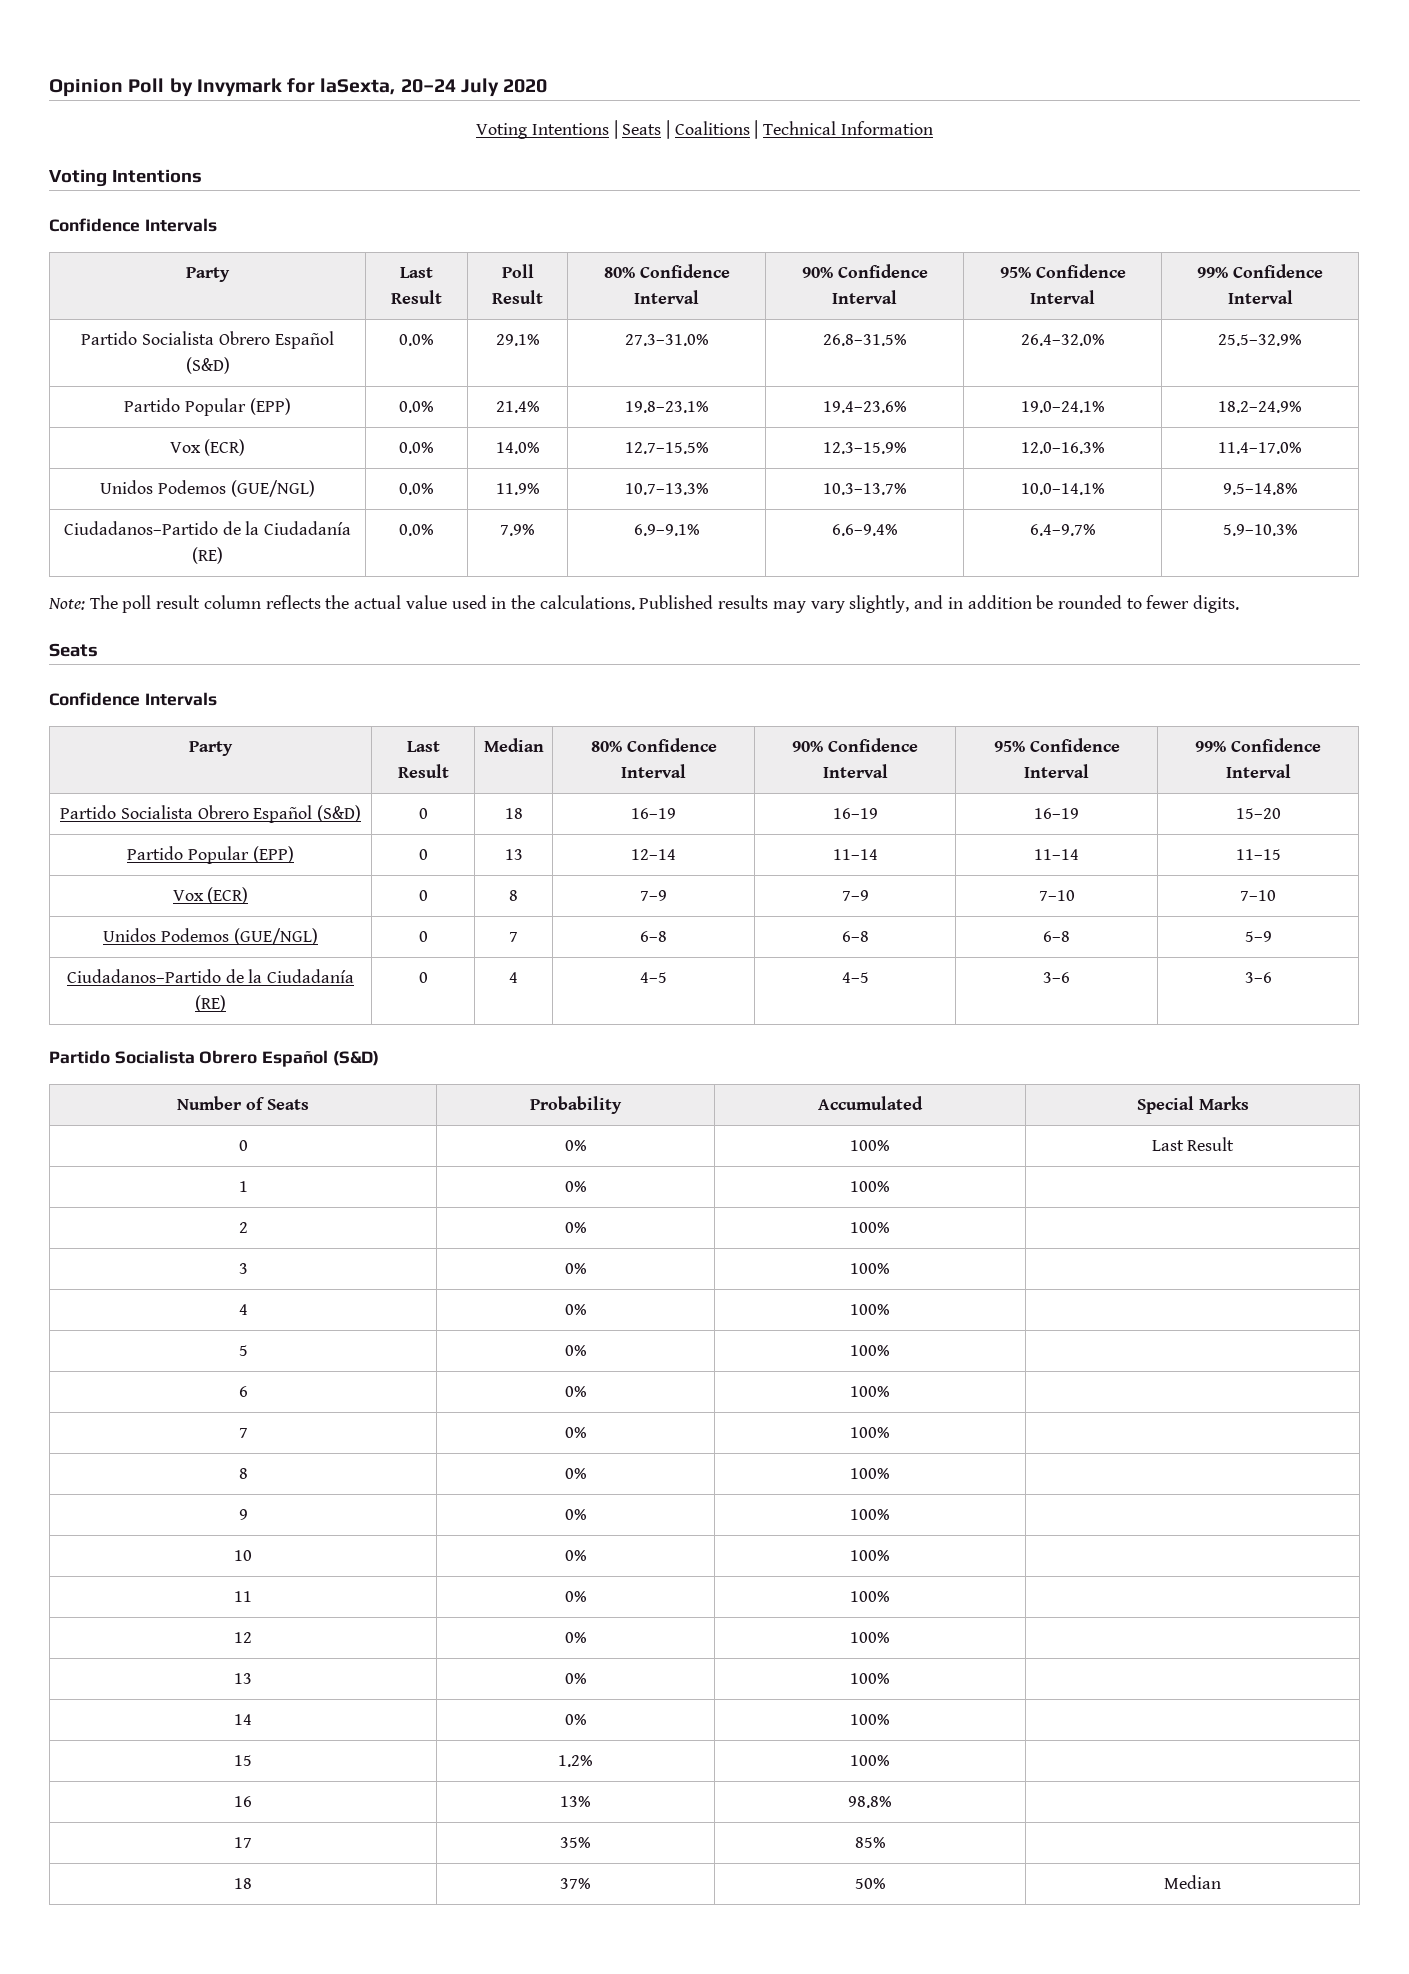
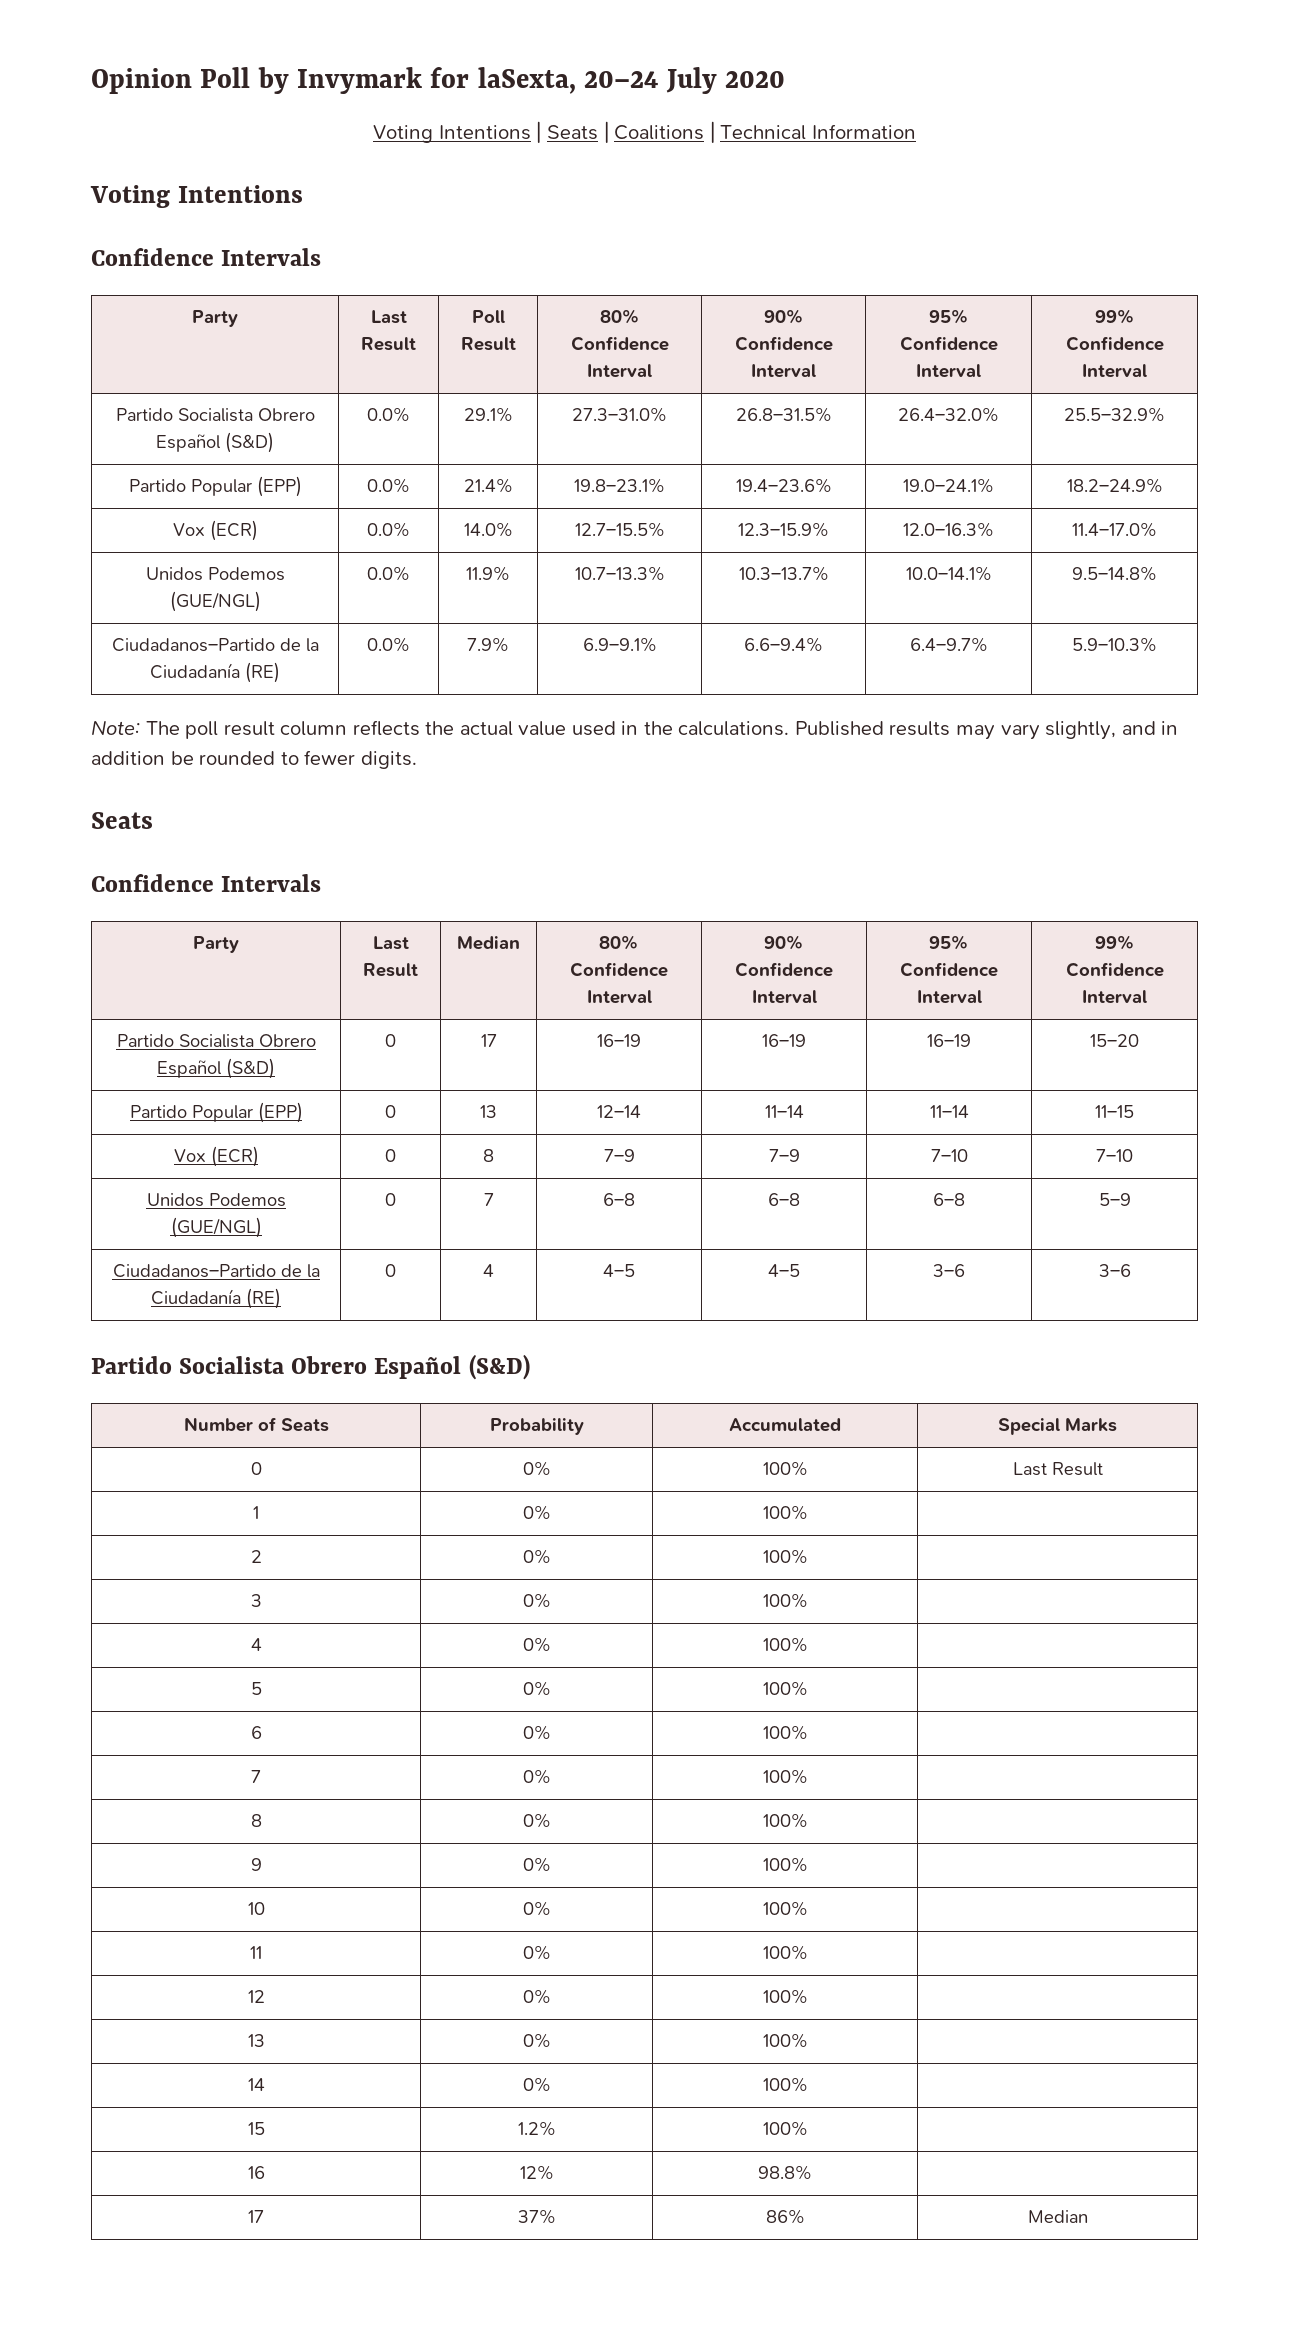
[504,808,523,819] 18 -> [480,1034,497,1047] 17
[560,1796,591,1807] 13% -> [519,2165,554,2180] 12%
[560,1837,591,1848] [854,1837,886,1848] [234,1878,252,1889] | 35% | 85% | // 18 -> (264, 2216) none
[854,1878,886,1889] 50% -> [765,2209,805,2224] 86%

